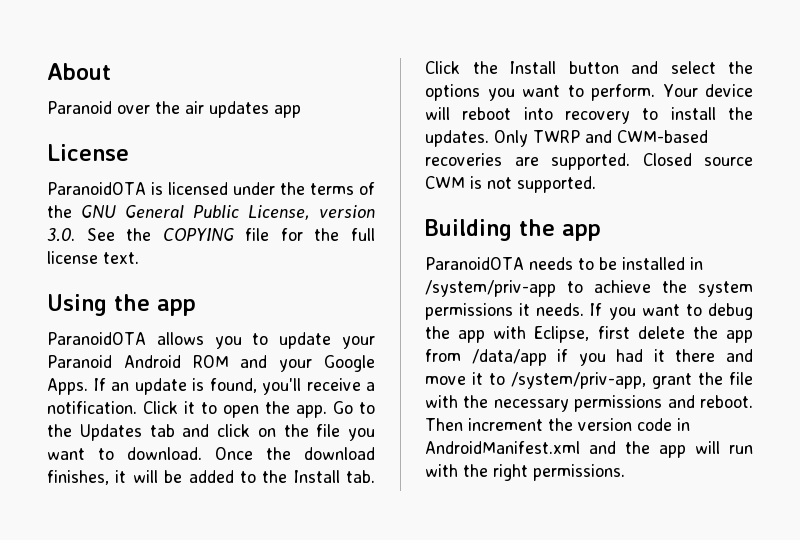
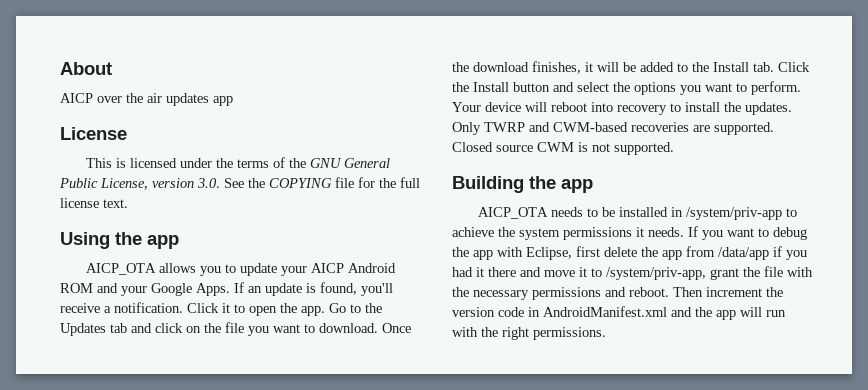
[47,101,112,114] Paranoid -> [60,93,93,103] AICP
[47,182,146,195] ParanoidOTA -> [85,158,112,168] This
[47,332,146,345] ParanoidOTA -> [85,263,156,275] AICP_OTA
[47,355,112,368] Paranoid -> [310,263,344,273] AICP
[425,257,524,270] ParanoidOTA -> [477,207,548,219] AICP_OTA

